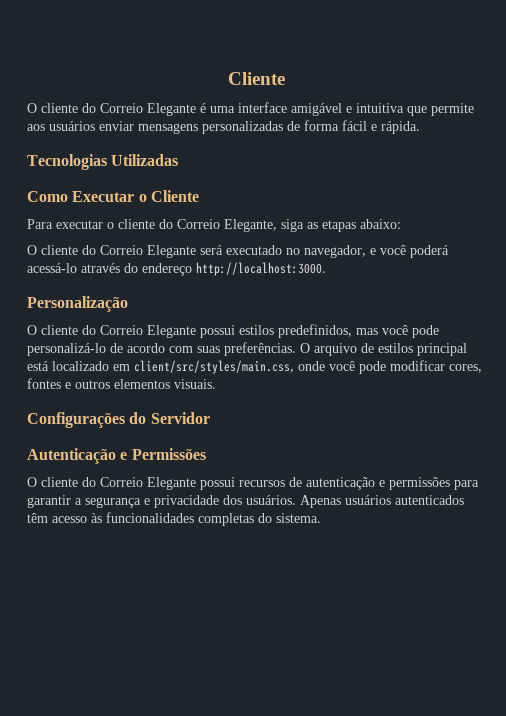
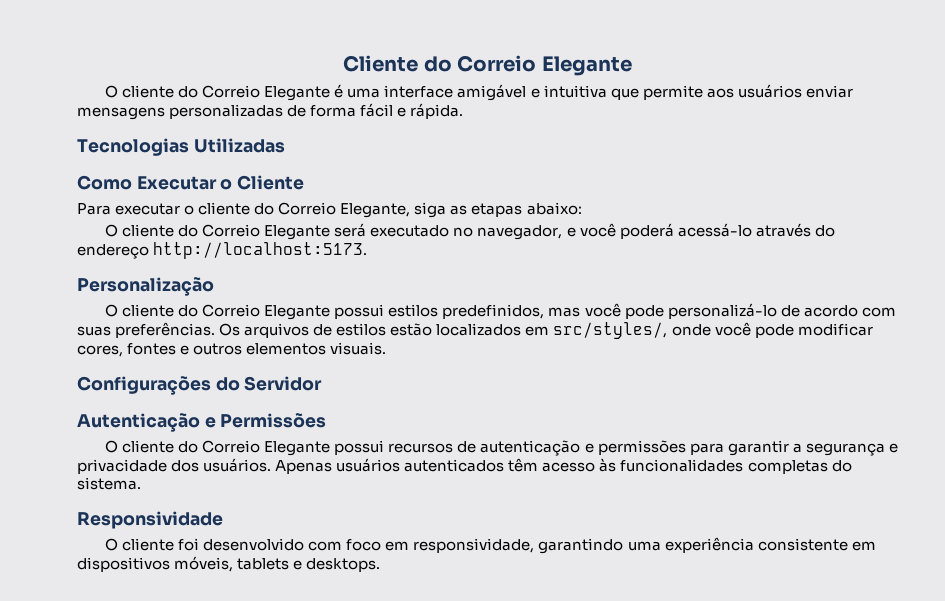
[227,72,285,85] Cliente -> [343,55,632,76] Cliente do Correio Elegante
[196,262,326,276] http://localhost:3000. -> [153,242,368,259] http://localhost:5173.
[300,343,467,356] [27,360,294,374] O arquivo de estilos principal está localizado em client/src/styles/main.css, -> [219,322,668,339] Os arquivos de estilos estão localizados em src/styles/,
(321, 518) none -> [77,511,223,529] [105,537,876,554] [77,556,381,572] // Responsividade // O cliente foi desenvolvido com foco em responsividade, garantindo uma experiência consistente em dispositivos móveis, tablets e desktops.

